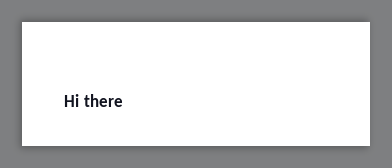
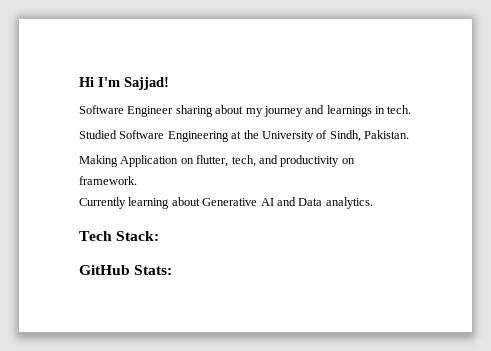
[83,94,123,107] there -> [98,77,169,90] [79,105,412,117] [79,130,409,142] [79,155,355,167] [79,176,137,185] [79,197,373,209] [79,231,160,241] [79,265,173,275] I'm Sajjad! // Software Engineer sharing about my journey and learnings in tech. // Studied Software Engineering at the University of Sindh, Pakistan. // Making Application on flutter, tech, and productivity on framework. // Currently learning about Generative AI and Data analytics. // Tech Stack: // GitHub Stats:

